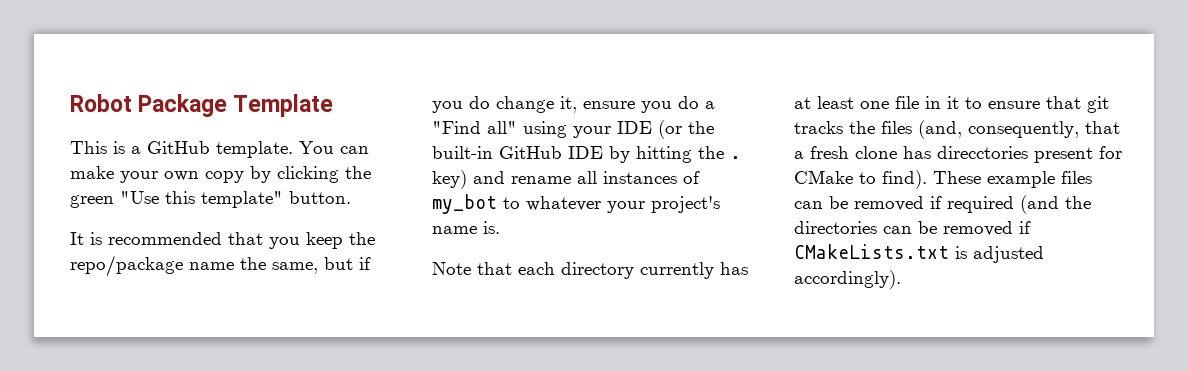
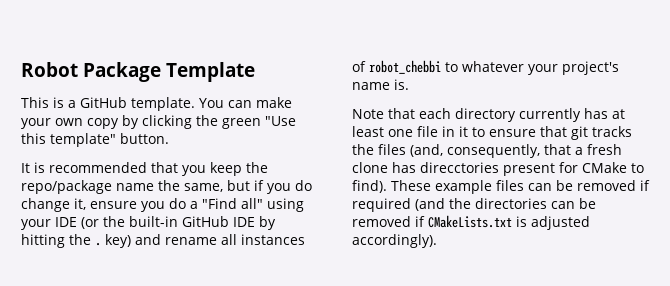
[432,194,497,214] my_bot -> [369,60,441,74] robot_chebbi

